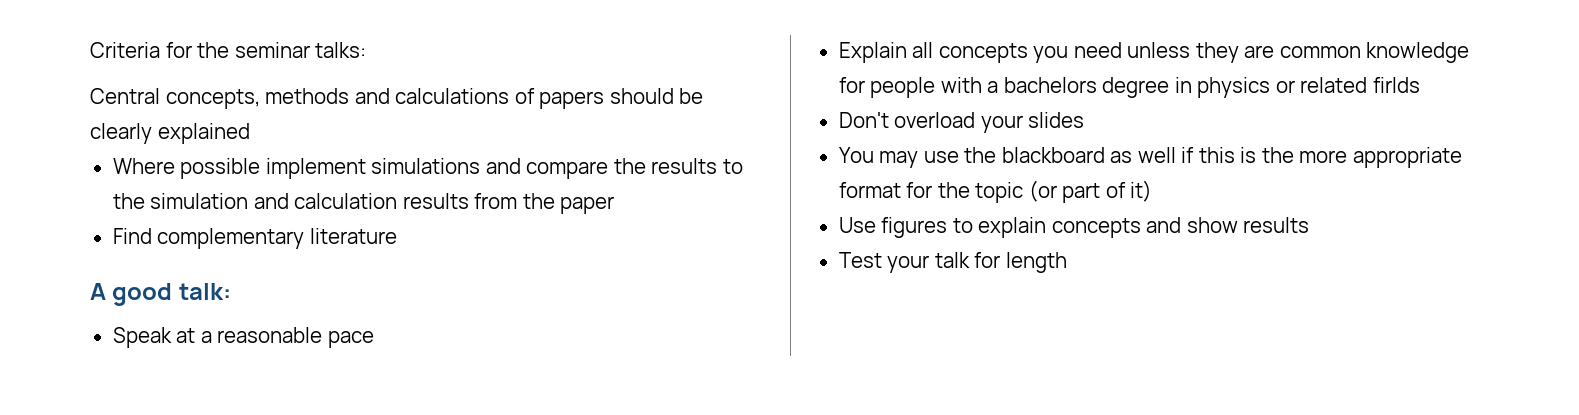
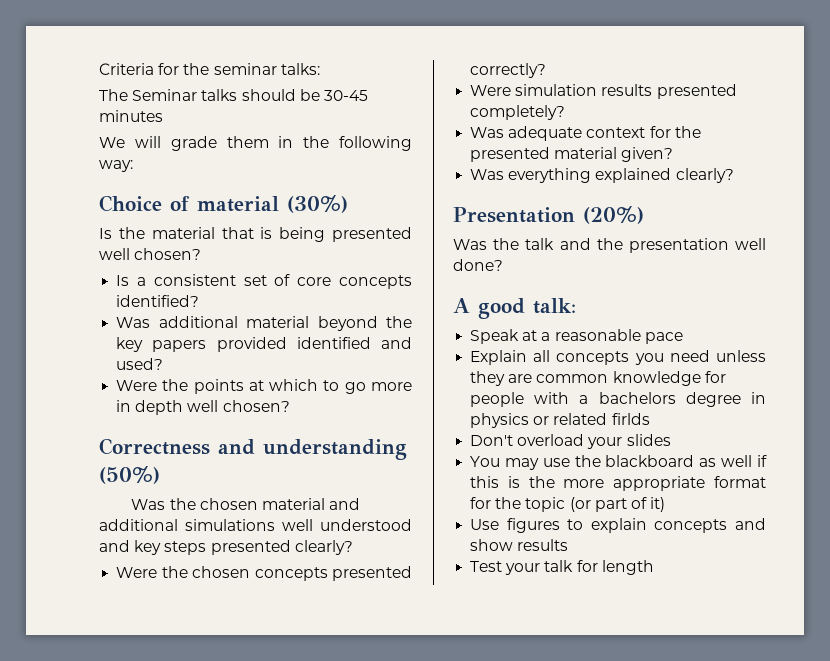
[90,88,704,109] [90,123,250,144] [112,158,743,179] [112,193,615,214] [112,228,397,249] Central concepts, methods and calculations of papers should be clearly explained // Where possible implement simulations and compare the results to the simulation and calculation results from the paper // Find complementary literature -> [99,89,368,101] [99,110,163,122] [99,136,412,151] [99,160,133,172] [99,194,348,213] [99,227,412,242] [99,248,202,260] [116,274,412,289] [116,295,200,307] [116,316,412,331] [116,337,412,352] [116,358,164,370] [116,379,412,394] [116,400,290,415] [99,438,407,460] [99,465,160,484] [131,498,361,510] [99,519,412,531] [99,540,353,555] [116,566,412,581] [470,63,547,78] [470,84,737,99] [470,105,566,120] [470,126,701,141] [470,147,674,162] [470,168,734,183] [453,205,644,224] [453,238,766,253] [453,259,503,271] The Seminar talks should be 30-45 minutes // We will grade them in the following way: // Choice of material (30%) // Is the material that is being presented well chosen? // Is a consistent set of core concepts identified? // Was additional material beyond the key papers provided identified and used? // Were the points at which to go more in depth well chosen? // Correctness and understanding (50%) // Was the chosen material and additional simulations well understood and key steps presented clearly? // Were the chosen concepts presented correctly? // Were simulation results presented completely? // Was adequate context for the presented material given? // Was everything explained clearly? // Presentation (20%) // Was the talk and the presentation well done?

